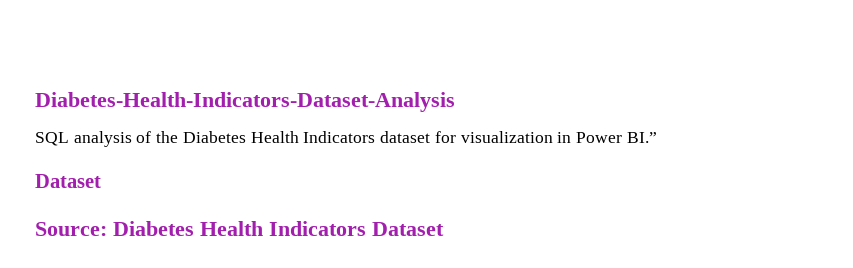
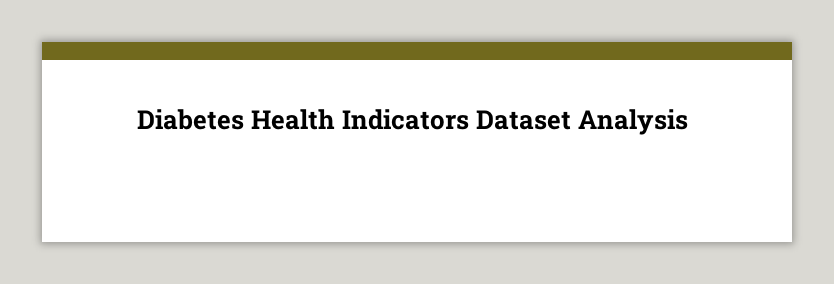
[35,92,455,112] [35,131,657,147] [35,174,101,188] [35,222,107,236] Diabetes-Health-Indicators-Dataset-Analysis // SQL analysis of the Diabetes Health Indicators dataset for visualization in Power BI.” // Dataset // Source: -> (137, 119) none
(444, 229) none -> [578,109,689,135] Analysis

